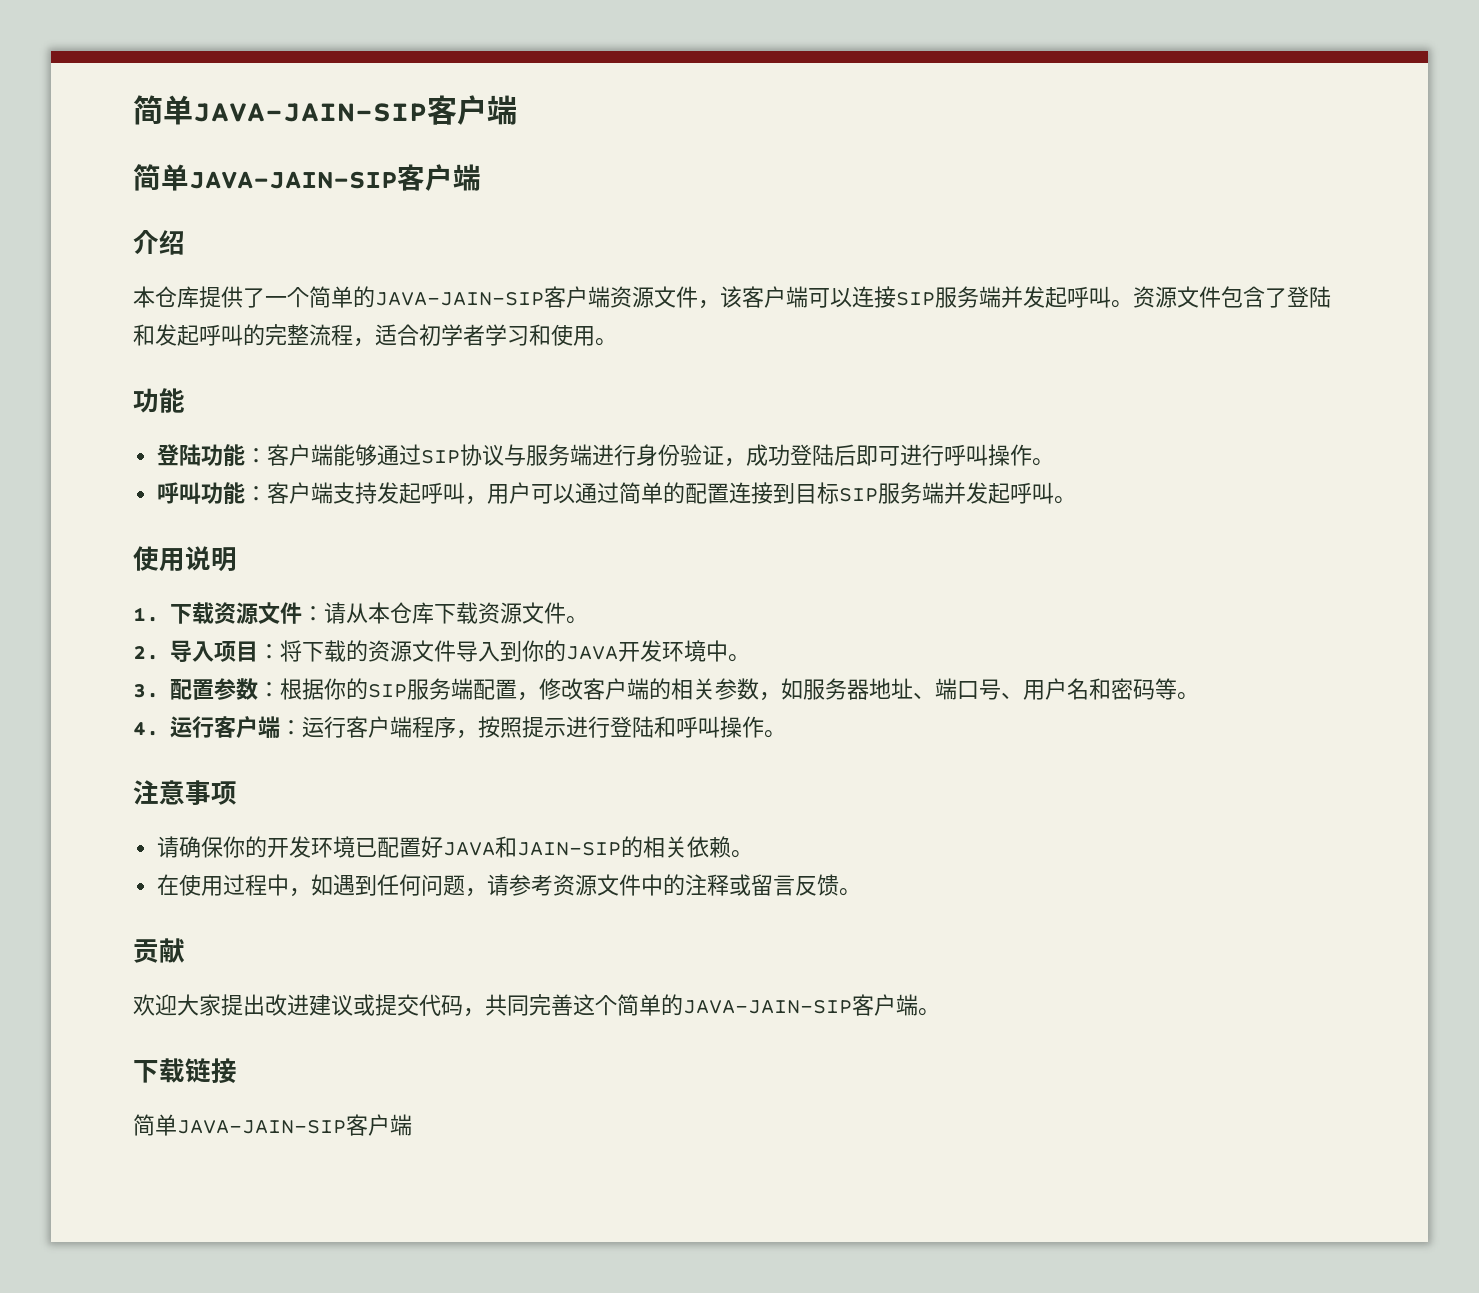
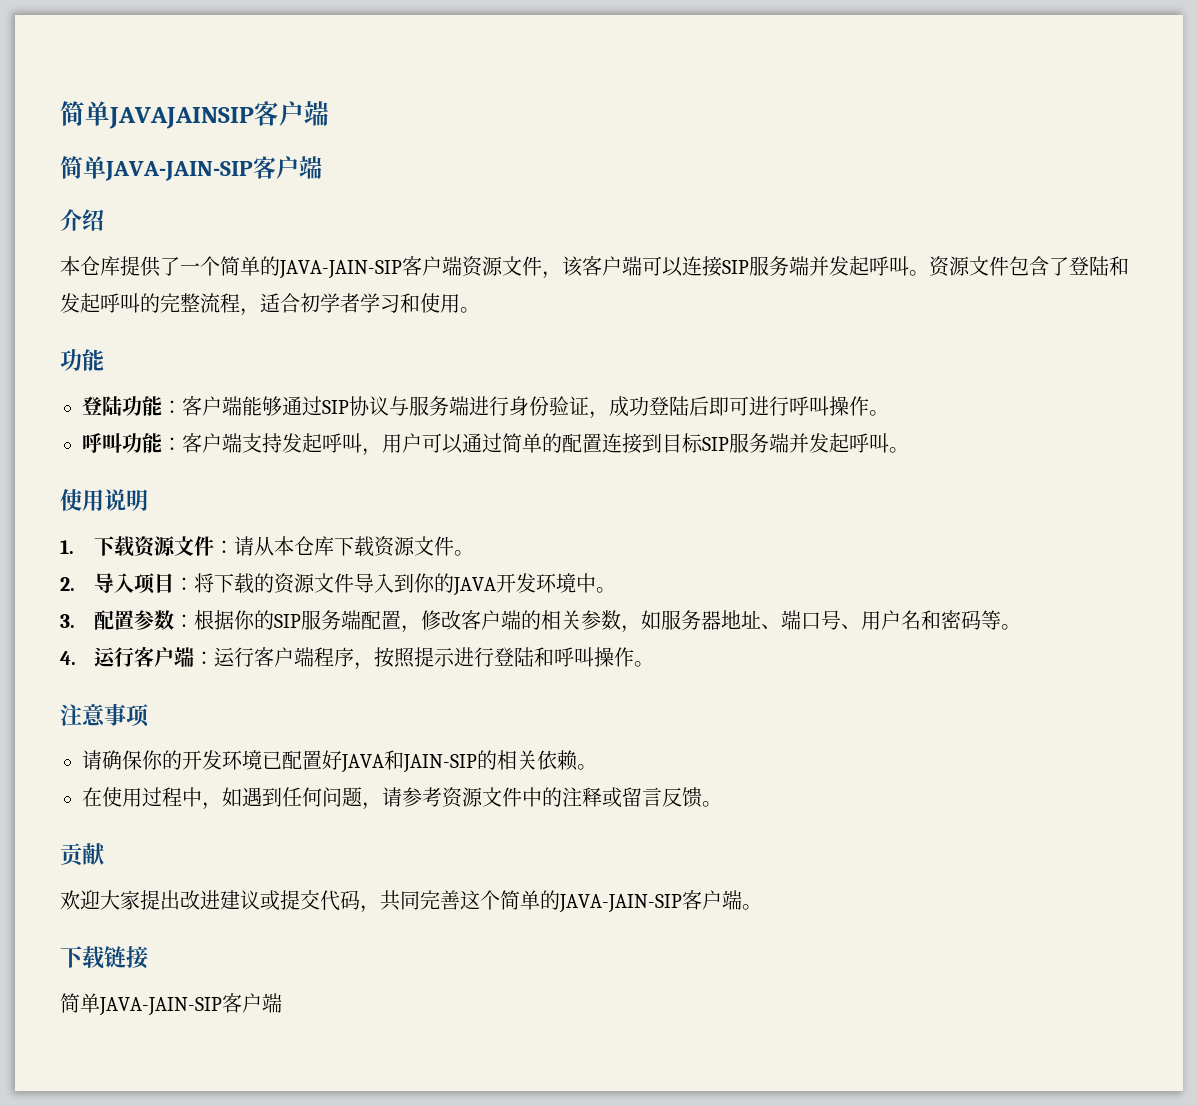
[133,95,427,125] 简单JAVA-JAIN-SIP -> [60,101,254,129] 简单JAVAJAINSIP

